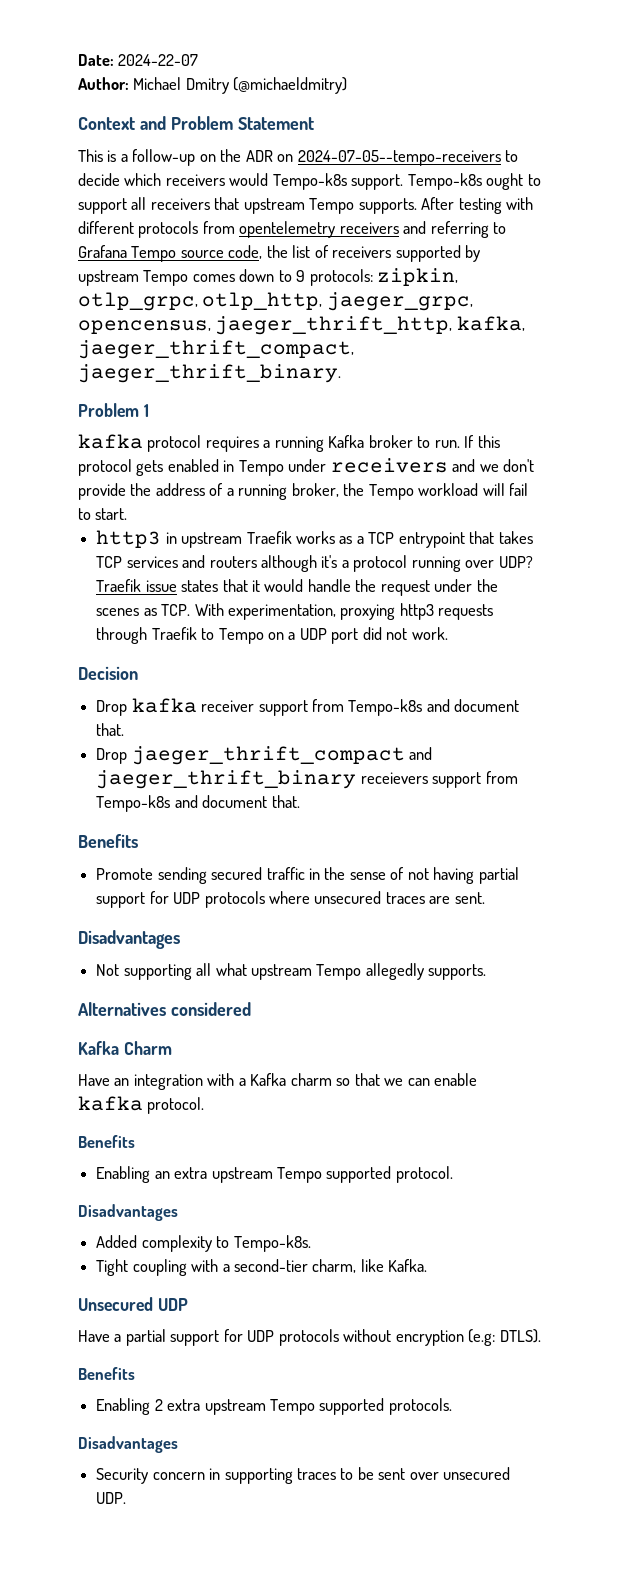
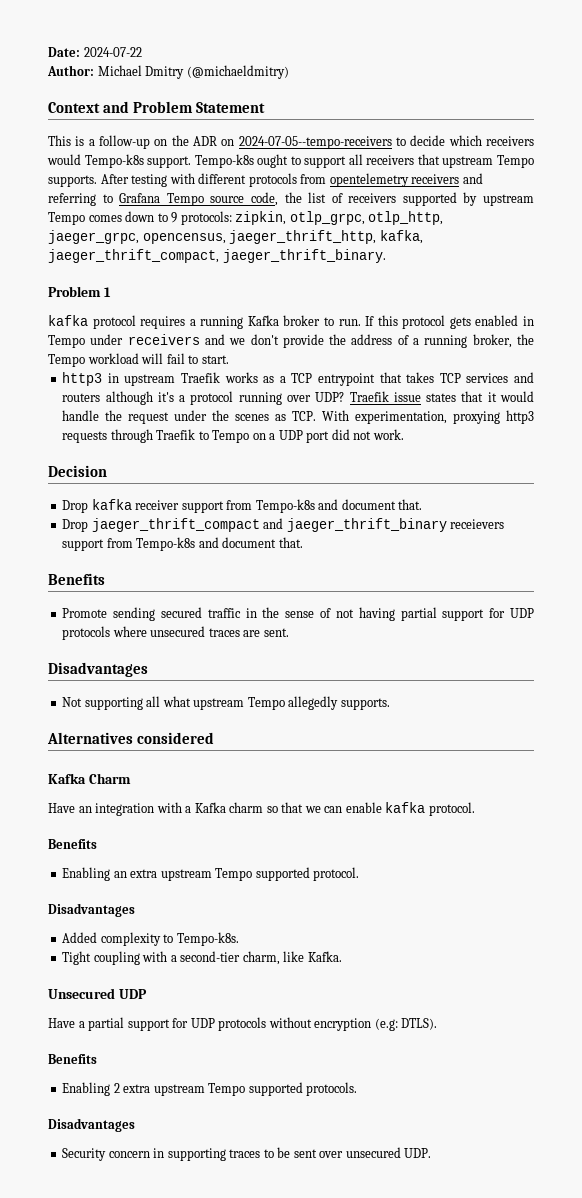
[118,54,199,66] 2024-22-07 -> [83,47,142,57] 2024-07-22

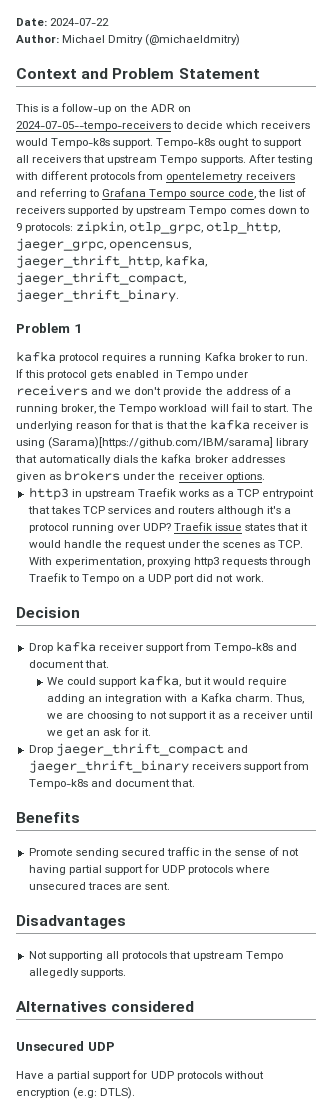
(229, 359) none -> [291,404,313,412] [16,419,308,431] [16,437,310,449] [15,454,285,465] [16,470,265,482] The underlying reason for that is that the kafka receiver is using (Sarama)[https://github.com/IBM/sarama] library that automatically dials the kafka broker addresses given as brokers under the receiver options.
(423, 504) none -> [47,675,287,687] [47,693,304,704] [47,711,314,721] [47,727,151,738] // We could support kafka, but it would require adding an integration with a Kafka charm. Thus, we are choosing to not support it as a receiver until we get an ask for it.
[450,519,505,529] receievers -> [191,762,241,770] receivers
[162,696,191,707] what -> [121,951,192,961] protocols that
[48,773,131,784] [48,802,475,816] [48,839,97,849] [62,867,360,881] [48,903,135,917] [62,932,239,946] [62,951,342,965] // Kafka Charm // Have an integration with a Kafka charm so that we can enable kafka protocol. // Benefits // Enabling an extra upstream Tempo supported protocol. // Disadvantages // Added complexity to Tempo-k8s. // Tight coupling with a second-tier charm, like Kafka. -> (195, 1006) none
[48,1054,97,1064] [62,1082,358,1096] [48,1118,135,1132] [62,1147,432,1161] // Benefits // Enabling 2 extra upstream Tempo supported protocols. // Disadvantages // Security concern in supporting traces to be sent over unsecured UDP. -> (136, 1093) none

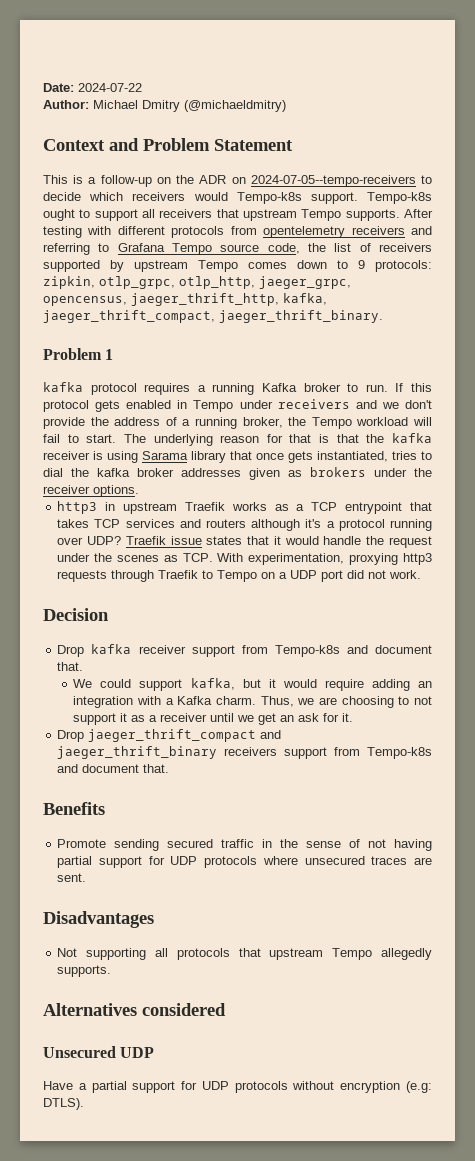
[48,437,274,449] (Sarama)[https://github.com/IBM/sarama] -> [142,451,188,460] Sarama
[39,455,139,465] automatically dials -> [256,451,432,463] [43,468,63,477] once gets instantiated, tries to dial

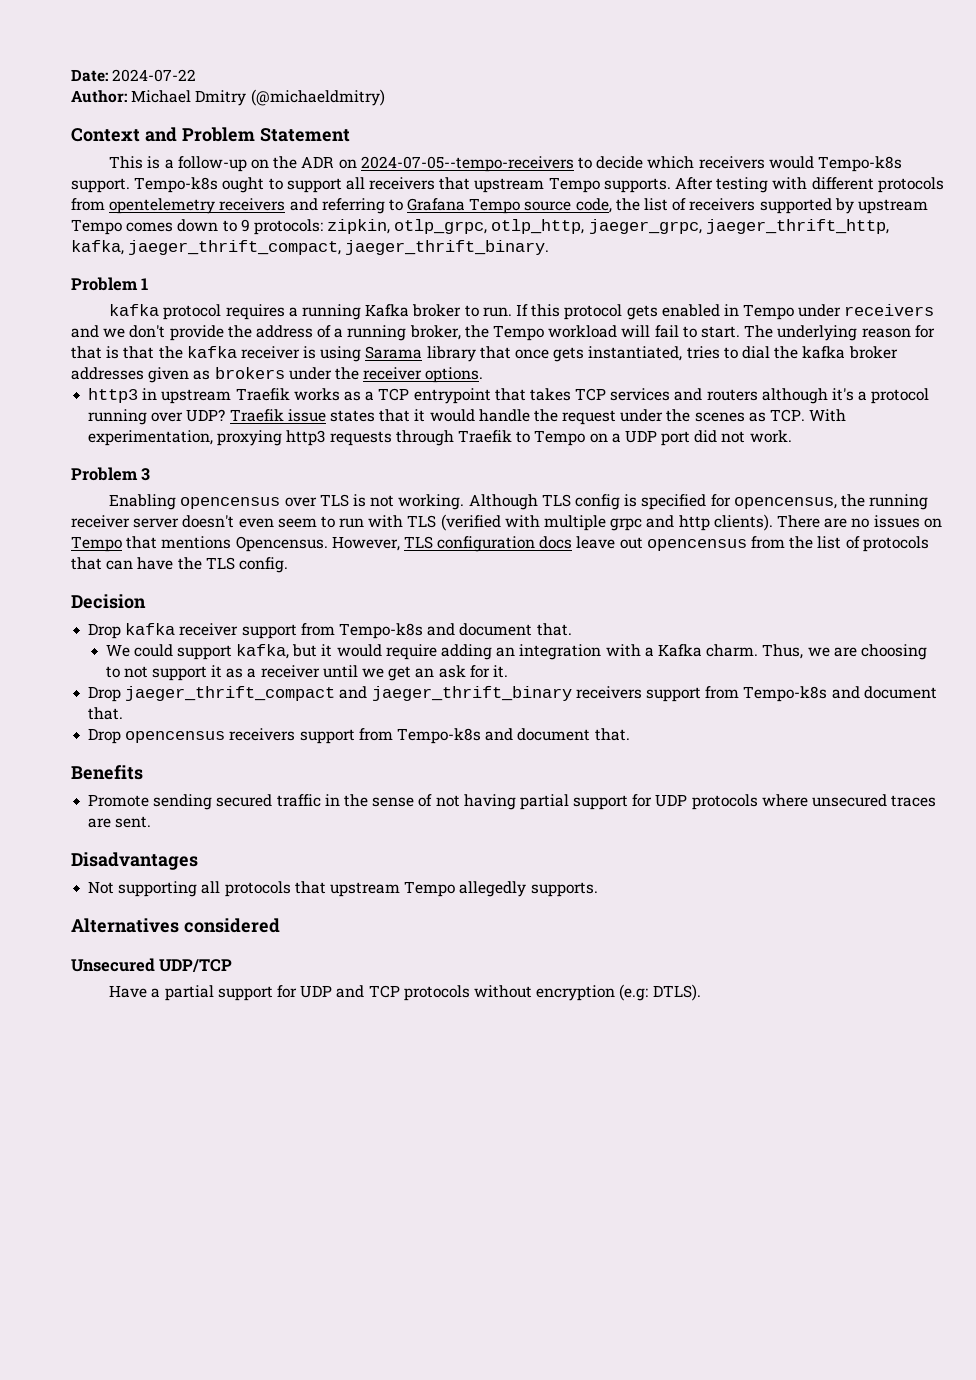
[43,296,127,306] opencensus, -> (702, 226) none
(422, 574) none -> [71,467,151,481] [109,494,929,510] [71,514,942,531] [71,536,929,552] [71,557,288,573] // Problem 3 // Enabling opencensus over TLS is not working. Although TLS config is specified for opencensus, the running receiver server doesn't even seem to run with TLS (verified with multiple grpc and http clients). There are no issues on Tempo that mentions Opencensus. However, TLS configuration docs leave out opencensus from the list of protocols that can have the TLS config.
(170, 768) none -> [88,728,630,744] // Drop opencensus receivers support from Tempo-k8s and document that.
[120,1047,155,1058] UDP -> [159,959,233,973] UDP/TCP
(229, 1085) none -> [336,985,400,998] and TCP

